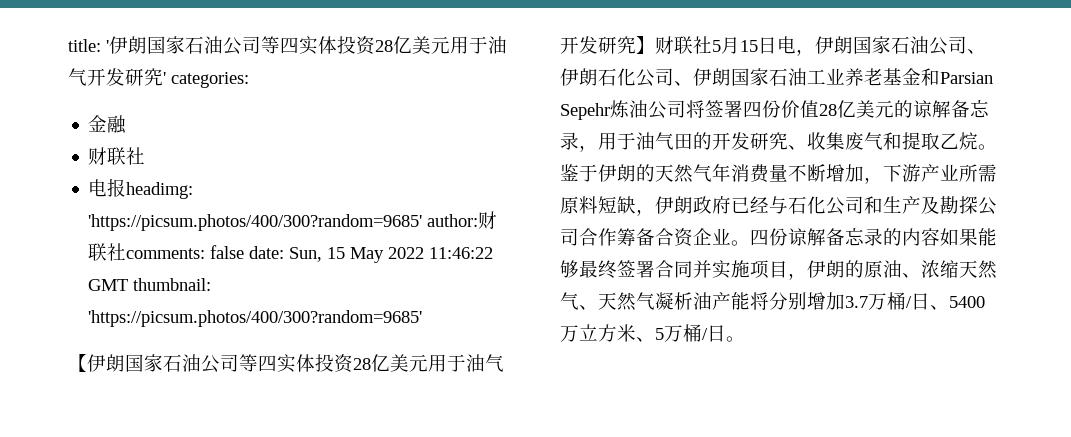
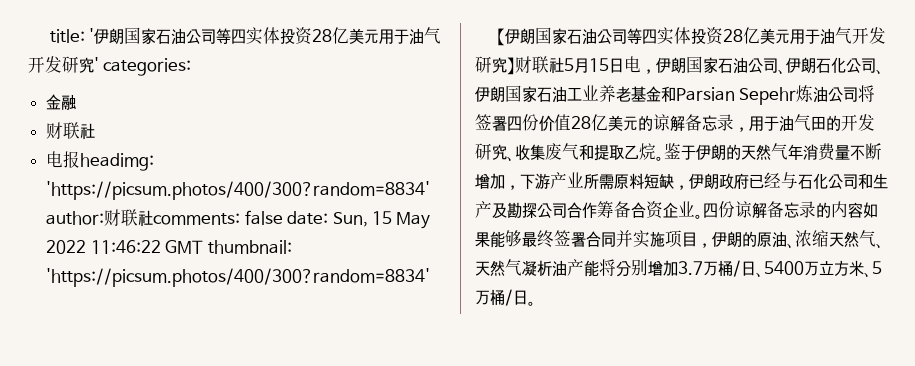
[88,214,423,231] 'https://picsum.photos/400/300?random=9685' -> [46,181,431,200] 'https://picsum.photos/400/300?random=8834'
[88,310,423,327] 'https://picsum.photos/400/300?random=9685' -> [46,268,431,287] 'https://picsum.photos/400/300?random=8834'

